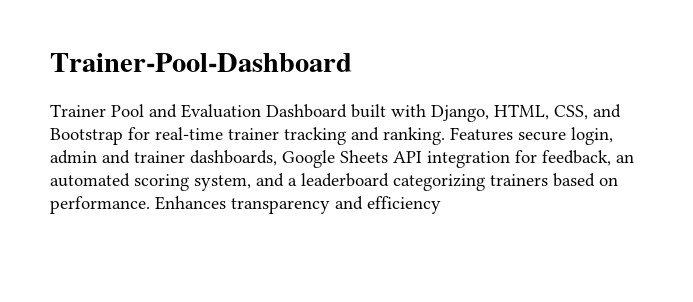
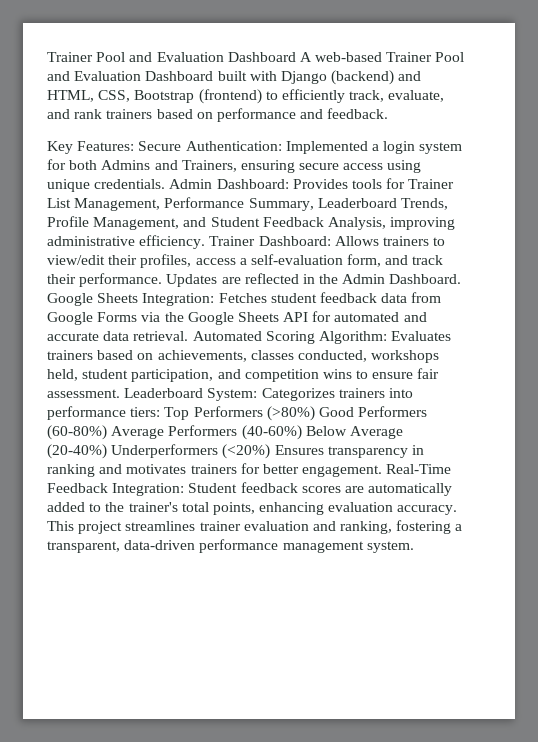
[50,53,352,72] Trainer-Pool-Dashboard // -> [47,52,383,62] Trainer Pool and Evaluation Dashboard A web-based
[431,104,621,122] [50,127,613,145] [50,150,634,168] [50,173,618,191] [50,196,441,214] Django, HTML, CSS, and Bootstrap for real-time trainer tracking and ranking. Features secure login, admin and trainer dashboards, Google Sheets API integration for feedback, an automated scoring system, and a leaderboard categorizing trainers based on performance. Enhances transparency and efficiency -> [280,70,422,85] [47,89,445,104] [47,108,389,122] [47,141,463,154] [47,159,422,173] [47,178,455,192] [47,197,448,211] [47,216,456,230] [47,235,446,249] [47,254,444,268] [47,273,462,287] [47,292,442,306] [47,311,427,325] [47,331,452,344] [47,350,440,363] [47,368,440,382] [47,388,413,401] [47,406,428,421] [47,425,403,440] [47,444,424,459] [47,463,452,477] [47,482,453,496] [47,502,458,515] [47,520,463,534] [47,539,414,553] Django (backend) and HTML, CSS, Bootstrap (frontend) to efficiently track, evaluate, and rank trainers based on performance and feedback. // Key Features: Secure Authentication: Implemented a login system for both Admins and Trainers, ensuring secure access using unique credentials. Admin Dashboard: Provides tools for Trainer List Management, Performance Summary, Leaderboard Trends, Profile Management, and Student Feedback Analysis, improving administrative efficiency. Trainer Dashboard: Allows trainers to view/edit their profiles, access a self-evaluation form, and track their performance. Updates are reflected in the Admin Dashboard. Google Sheets Integration: Fetches student feedback data from Google Forms via the Google Sheets API for automated and accurate data retrieval. Automated Scoring Algorithm: Evaluates trainers based on achievements, classes conducted, workshops held, student participation, and competition wins to ensure fair assessment. Leaderboard System: Categorizes trainers into performance tiers: Top Performers (>80%) Good Performers (60-80%) Average Performers (40-60%) Below Average (20-40%) Underperformers (<20%) Ensures transparency in ranking and motivates trainers for better engagement. Real-Time Feedback Integration: Student feedback scores are automatically added to the trainer's total points, enhancing evaluation accuracy. This project streamlines trainer evaluation and ranking, fostering a transparent, data-driven performance management system.

